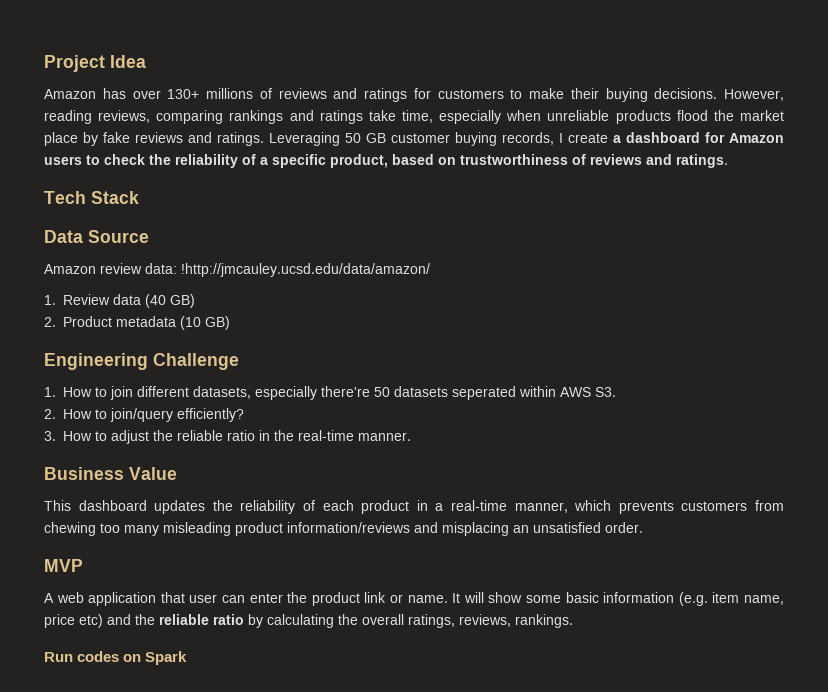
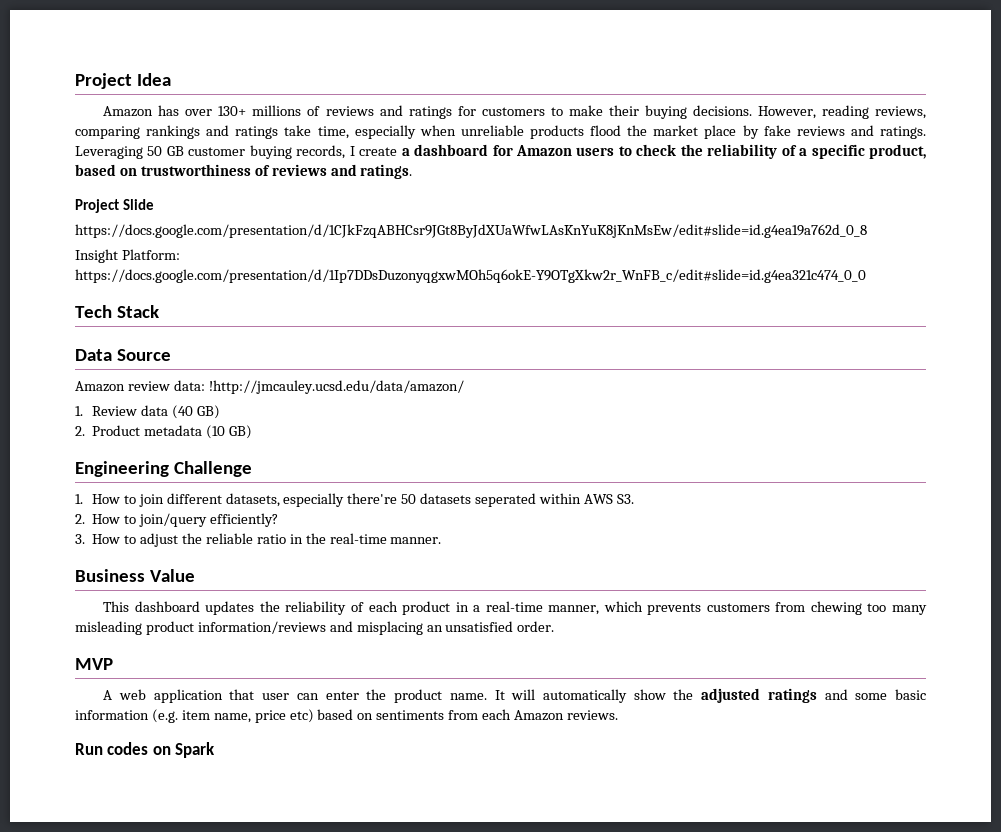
(728, 161) none -> [75,199,155,213] [75,224,867,238] [75,249,180,263] [75,269,866,283] // Project Slide // https://docs.google.com/presentation/d/1CJkFzqABHCsr9JGt8ByJdXUaWfwLAsKnYuK8jKnMsEw/edit#slide=id.g4ea19a762d_0_8 // Insight Platform: https://docs.google.com/presentation/d/1Ip7DDsDuzonyqgxwMOh5q6okE-Y9OTgXkw2r_WnFB_c/edit#slide=id.g4ea321c474_0_0
[364,592,404,603] link or -> (443, 696) none
[488,592,523,603] show -> [542,688,848,703] automatically show the adjusted ratings and
[107,614,573,628] and the reliable ratio by calculating the overall ratings, reviews, rankings. -> [317,709,618,721] based on sentiments from each Amazon reviews.

